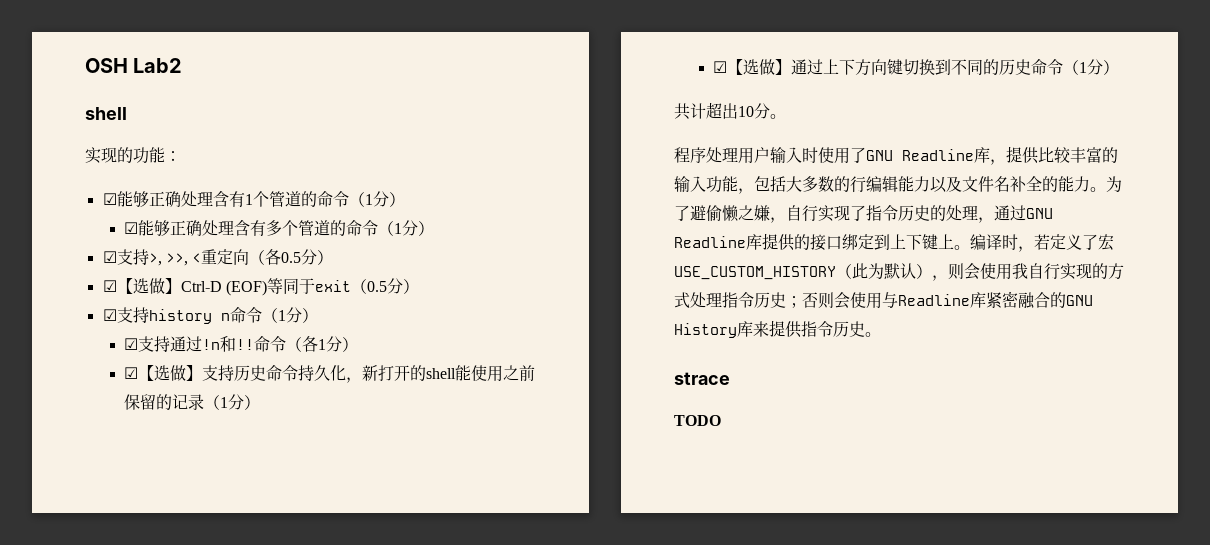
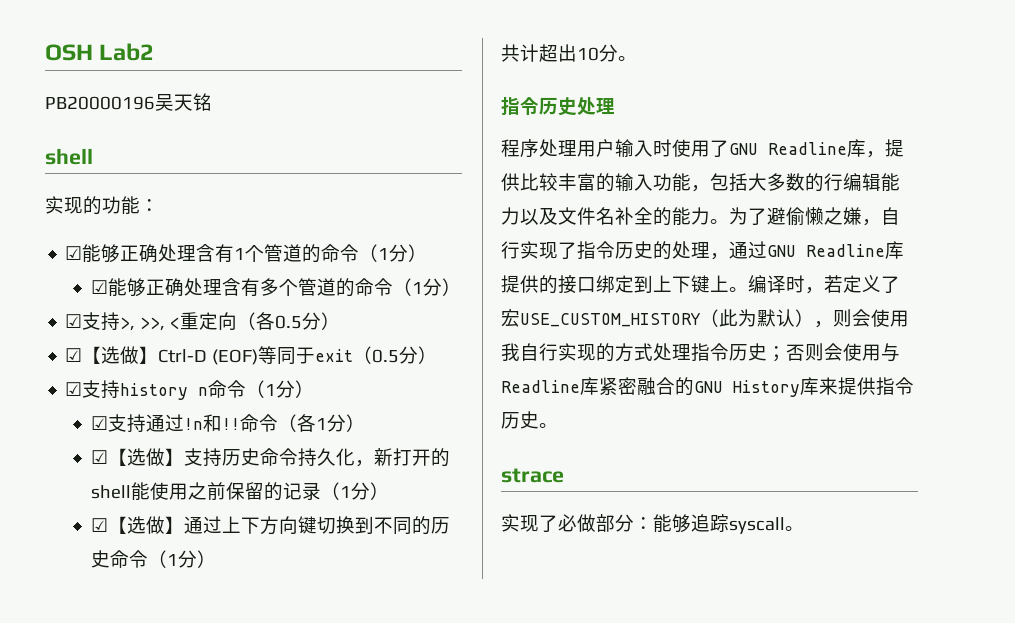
(183, 65) none -> [45,93,212,111] // PB20000196吴天铭
(786, 116) none -> [501,96,615,116] // 指令历史处理
[674,415,721,426] TODO -> [501,514,804,534] 实现了必做部分：能够追踪syscall。

